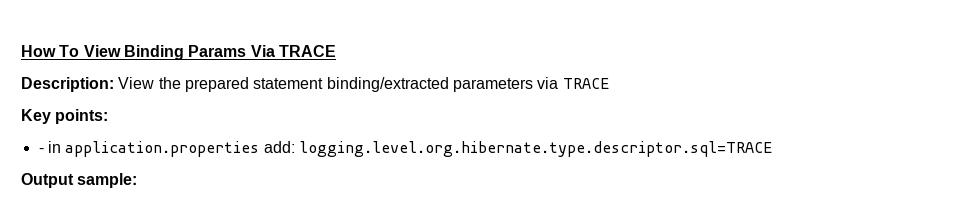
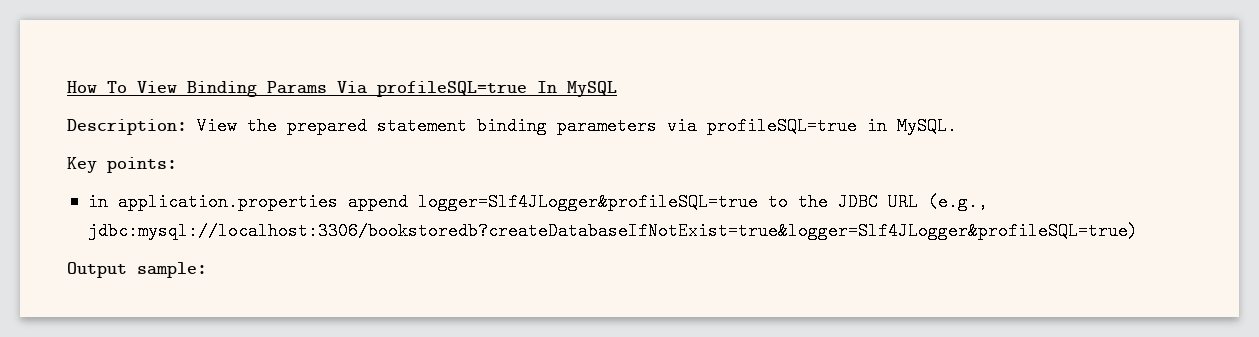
[278,45,336,57] TRACE -> [377,81,617,97] profileSQL=true In MySQL
[326,77,449,92] binding/extracted -> [477,117,547,135] binding
[562,78,609,89] TRACE -> [707,117,957,135] profileSQL=true in MySQL.
[38,148,44,153] - -> (177, 165) none
[263,141,772,157] add: logging.level.org.hibernate.type.descriptor.sql=TRACE -> [347,193,988,211] [87,222,1138,240] append logger=Slf4JLogger&profileSQL=true to the JDBC URL (e.g., jdbc:mysql://localhost:3306/bookstoredb?createDatabaseIfNotExist=true&logger=Slf4JLogger&profileSQL=true)

